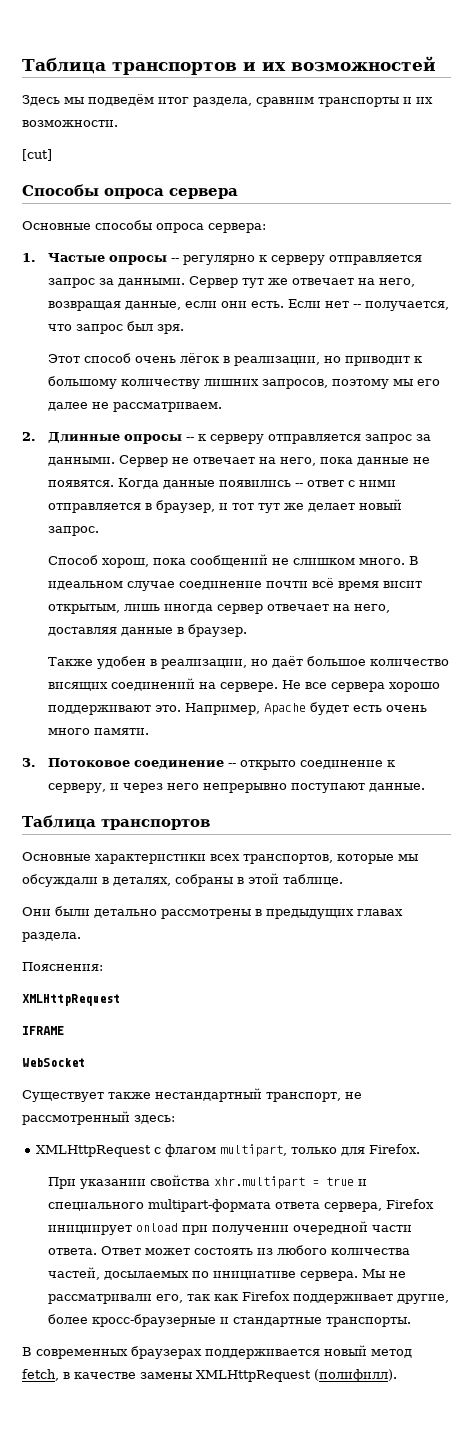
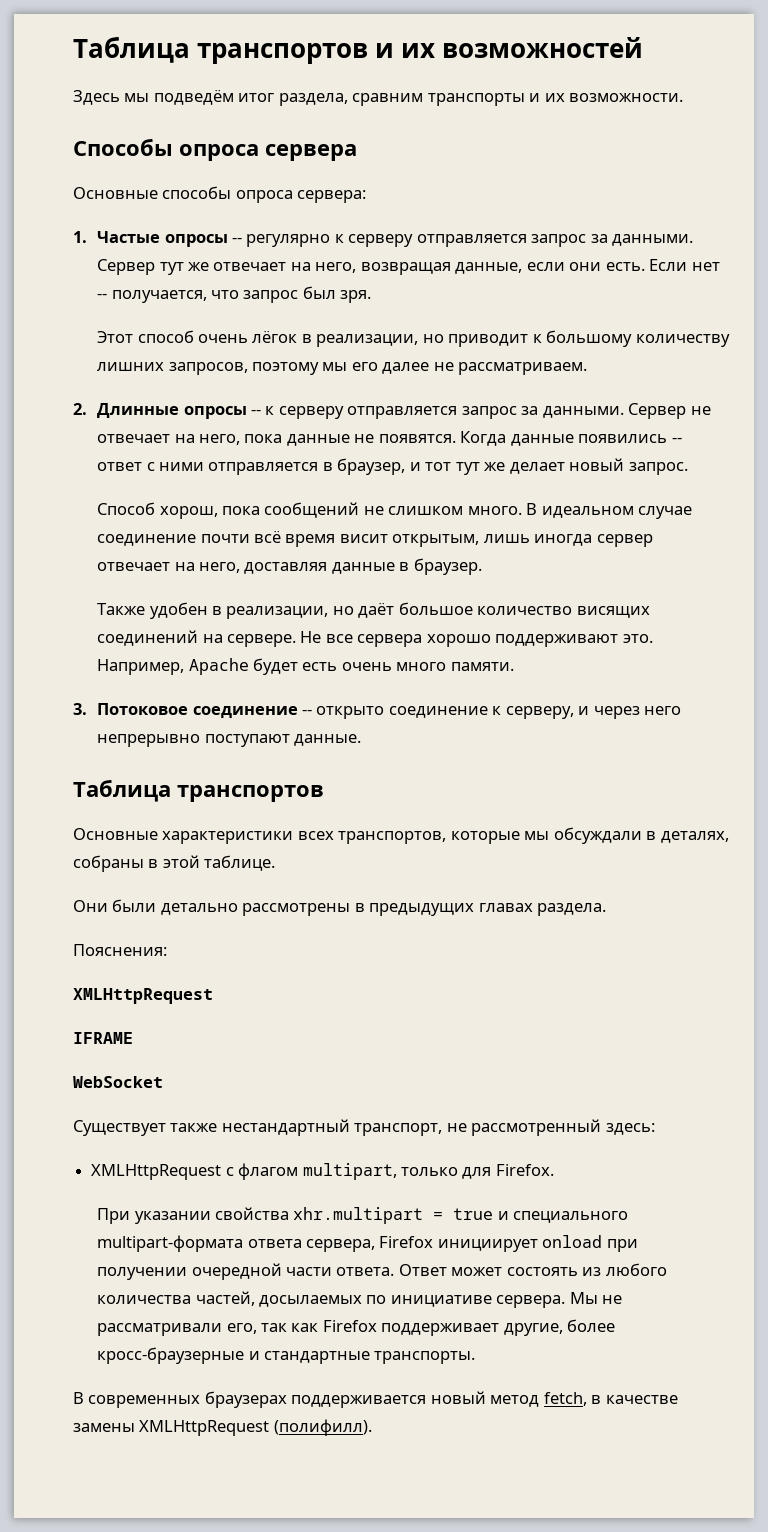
[22,149,52,161] // [cut] -> (684, 97) none

